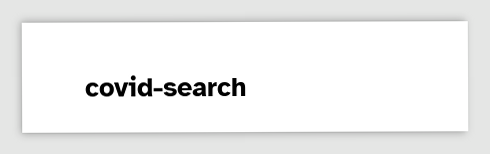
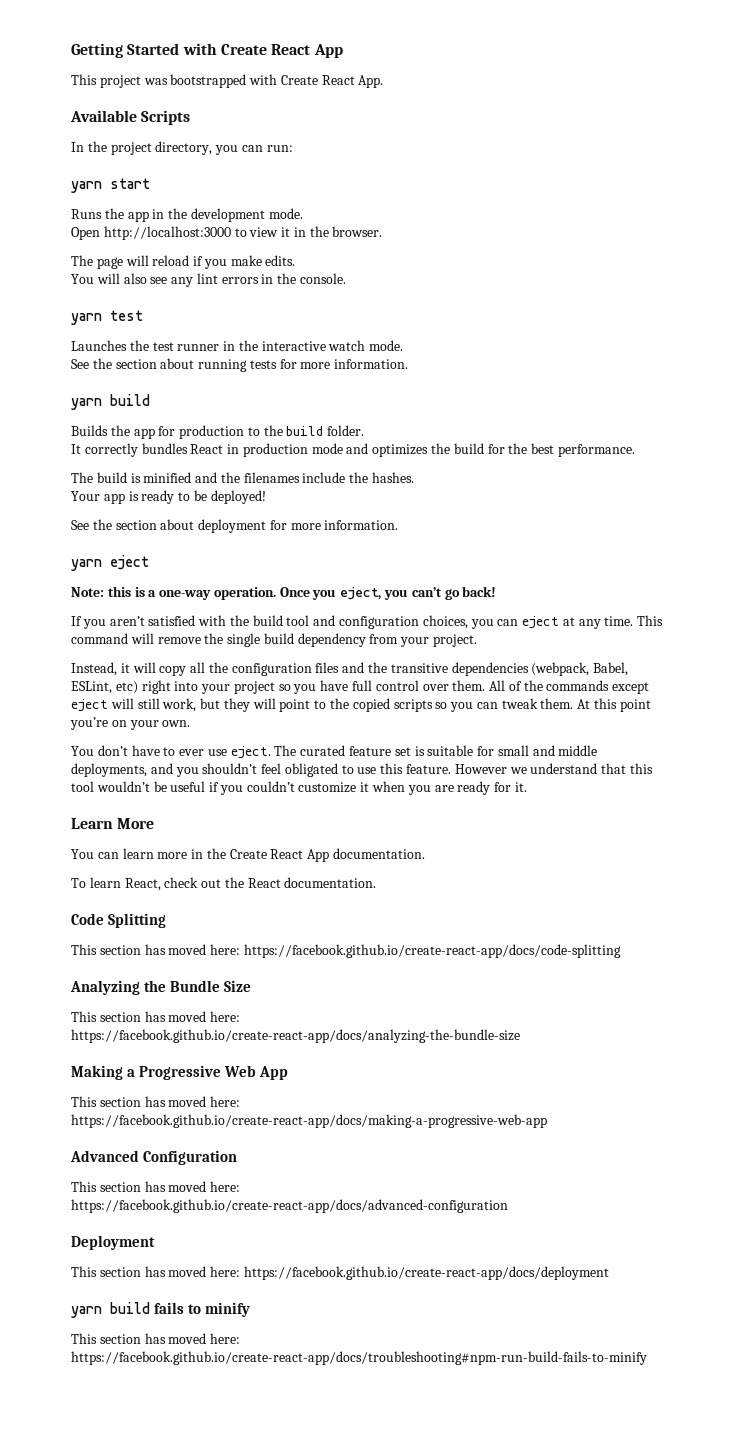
[84,74,247,97] covid-search -> [71,43,343,58] [71,74,384,88] [70,110,191,125] [71,141,293,155] [71,178,150,193] [71,208,303,222] [71,226,383,240] [71,255,296,269] [71,273,347,287] [71,310,143,325] [71,340,404,351] [71,358,409,372] [71,394,150,410] [71,425,365,439] [71,443,635,457] [71,472,415,483] [71,490,266,504] [71,519,399,533] [71,555,149,571] [71,586,497,600] [71,615,664,629] [71,633,478,647] [71,662,629,676] [71,680,650,694] [71,698,651,712] [70,717,191,730] [71,745,598,759] [71,763,653,777] [71,781,527,795] [71,818,155,829] [71,848,426,862] [71,877,377,891] [71,913,166,928] [71,944,621,958] [70,980,251,995] [71,1011,241,1022] [71,1029,520,1043] [71,1065,288,1080] [71,1096,241,1107] [71,1114,547,1128] [70,1150,237,1165] [71,1181,241,1192] [71,1199,508,1213] [71,1235,155,1250] [71,1266,609,1280] [71,1302,250,1318] [71,1333,241,1344] [71,1351,647,1365] Getting Started with Create React App // This project was bootstrapped with Create React App. // Available Scripts // In the project directory, you can run: // yarn start // Runs the app in the development mode. // Open http://localhost:3000 to view it in the browser. // The page will reload if you make edits. // You will also see any lint errors in the console. // yarn test // Launches the test runner in the interactive watch mode. // See the section about running tests for more information. // yarn build // Builds the app for production to the build folder. // It correctly bundles React in production mode and optimizes the build for the best performance. // The build is minified and the filenames include the hashes. // Your app is ready to be deployed! // See the section about deployment for more information. // yarn eject // Note: this is a one-way operation. Once you eject, you can’t go back! // If you aren’t satisfied with the build tool and configuration choices, you can eject at any time. This command will remove the single build dependency from your project. // Instead, it will copy all the configuration files and the transitive dependencies (webpack, Babel, ESLint, etc) right into your project so you have full control over them. All of the commands except eject will still work, but they will point to the copied scripts so you can tweak them. At this point you’re on your own. // You don’t have to ever use eject. The curated feature set is suitable for small and middle deployments, and you shouldn’t feel obligated to use this feature. However we understand that this tool wouldn’t be useful if you couldn’t customize it when you are ready for it. // Learn More // You can learn more in the Create React App documentation. // To learn React, check out the React documentation. // Code Splitting // This section has moved here: https://facebook.github.io/create-react-app/docs/code-splitting // Analyzing the Bundle Size // This section has moved here: https://facebook.github.io/create-react-app/docs/analyzing-the-bundle-size // Making a Progressive Web App // This section has moved here: https://facebook.github.io/create-react-app/docs/making-a-progressive-web-app // Advanced Configuration // This section has moved here: https://facebook.github.io/create-react-app/docs/advanced-configuration // Deployment // This section has moved here: https://facebook.github.io/create-react-app/docs/deployment // yarn build fails to minify // This section has moved here: https://facebook.github.io/create-react-app/docs/troubleshooting#npm-run-build-fails-to-minify

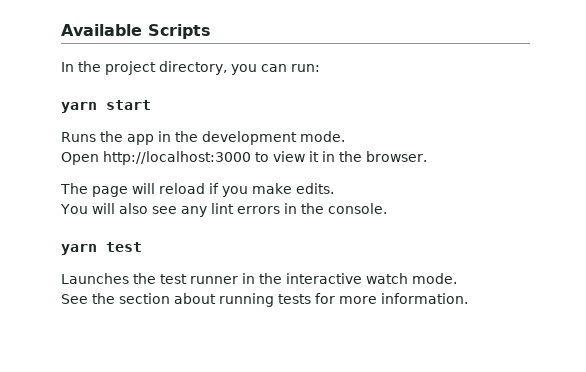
[71,43,343,58] [71,74,384,88] Getting Started with Create React App // This project was bootstrapped with Create React App. // -> (61, 30) none
[71,394,150,410] [71,425,365,439] [71,443,635,457] [71,472,415,483] [71,490,266,504] [71,519,399,533] [71,555,149,571] [71,586,497,600] [71,615,664,629] [71,633,478,647] [71,662,629,676] [71,680,650,694] [71,698,651,712] [70,717,191,730] [71,745,598,759] [71,763,653,777] [71,781,527,795] [71,818,155,829] [71,848,426,862] [71,877,377,891] [71,913,166,928] [71,944,621,958] [70,980,251,995] [71,1011,241,1022] [71,1029,520,1043] [71,1065,288,1080] [71,1096,241,1107] [71,1114,547,1128] [70,1150,237,1165] [71,1181,241,1192] [71,1199,508,1213] [71,1235,155,1250] [71,1266,609,1280] [71,1302,250,1318] [71,1333,241,1344] [71,1351,647,1365] // yarn build // Builds the app for production to the build folder. // It correctly bundles React in production mode and optimizes the build for the best performance. // The build is minified and the filenames include the hashes. // Your app is ready to be deployed! // See the section about deployment for more information. // yarn eject // Note: this is a one-way operation. Once you eject, you can’t go back! // If you aren’t satisfied with the build tool and configuration choices, you can eject at any time. This command will remove the single build dependency from your project. // Instead, it will copy all the configuration files and the transitive dependencies (webpack, Babel, ESLint, etc) right into your project so you have full control over them. All of the commands except eject will still work, but they will point to the copied scripts so you can tweak them. At this point you’re on your own. // You don’t have to ever use eject. The curated feature set is suitable for small and middle deployments, and you shouldn’t feel obligated to use this feature. However we understand that this tool wouldn’t be useful if you couldn’t customize it when you are ready for it. // Learn More // You can learn more in the Create React App documentation. // To learn React, check out the React documentation. // Code Splitting // This section has moved here: https://facebook.github.io/create-react-app/docs/code-splitting // Analyzing the Bundle Size // This section has moved here: https://facebook.github.io/create-react-app/docs/analyzing-the-bundle-size // Making a Progressive Web App // This section has moved here: https://facebook.github.io/create-react-app/docs/making-a-progressive-web-app // Advanced Configuration // This section has moved here: https://facebook.github.io/create-react-app/docs/advanced-configuration // Deployment // This section has moved here: https://facebook.github.io/create-react-app/docs/deployment // yarn build fails to minify // This section has moved here: https://facebook.github.io/create-react-app/docs/troubleshooting#npm-run-build-fails-to-minify -> (468, 298) none

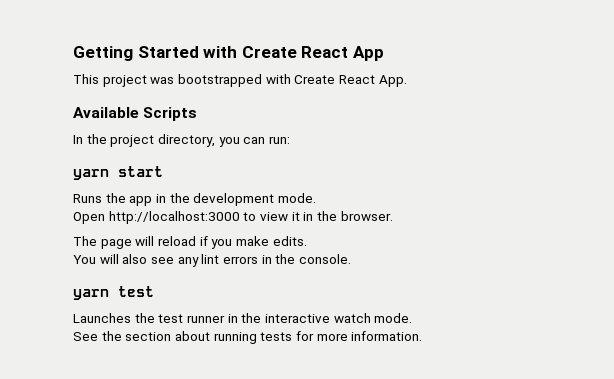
(61, 30) none -> [73,46,384,61] [73,74,407,87] Getting Started with Create React App // This project was bootstrapped with Create React App. //

